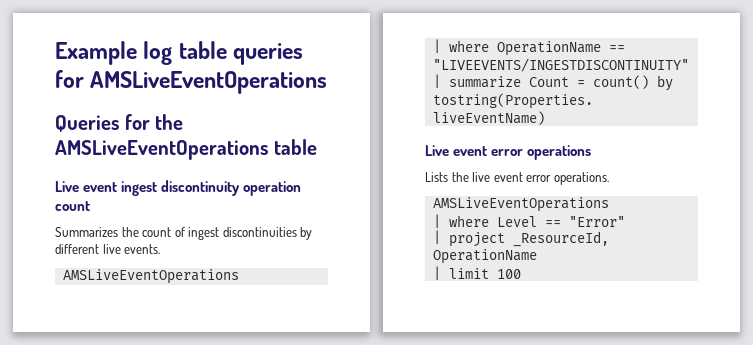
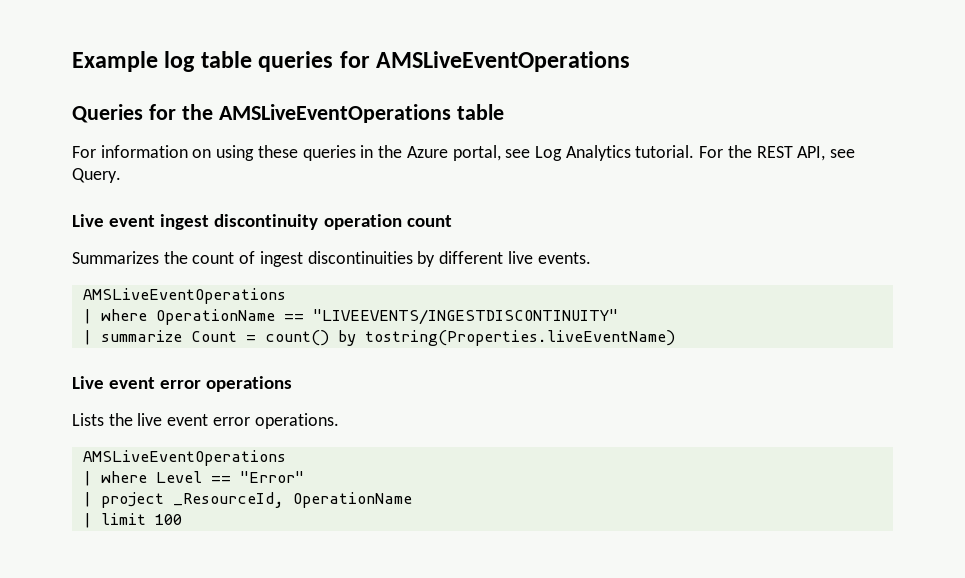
(317, 147) none -> [72,145,856,161] [72,168,121,183] // For information on using these queries in the Azure portal, see Log Analytics tutorial. For the REST API, see Query.

